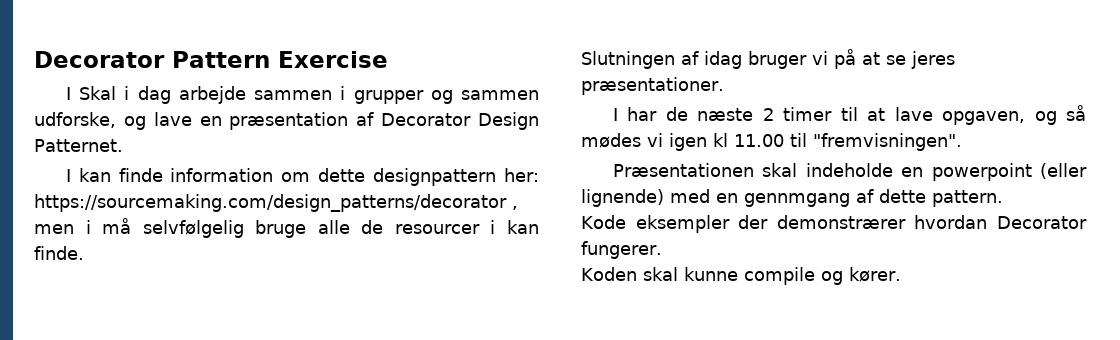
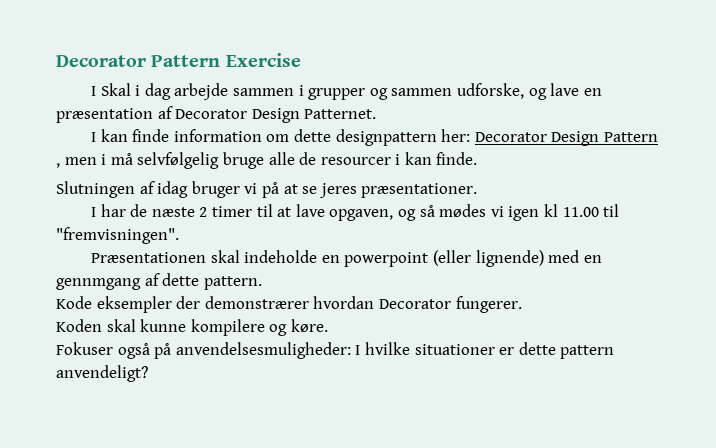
[34,194,507,212] https://sourcemaking.com/design_patterns/decorator -> [474,131,659,146] Decorator Design Pattern
[743,267,901,285] compile og kører. -> [190,319,328,336] [56,342,615,359] [56,365,148,382] kompilere og køre. // Fokuser også på anvendelsesmuligheder: I hvilke situationer er dette pattern anvendeligt?

